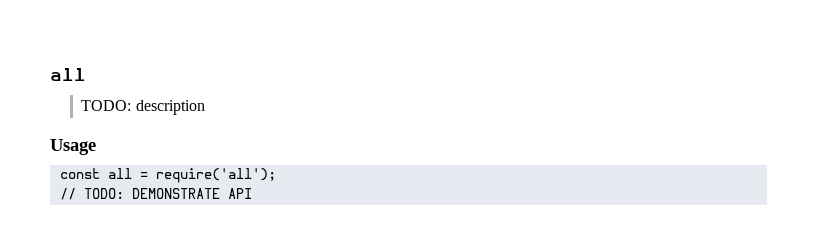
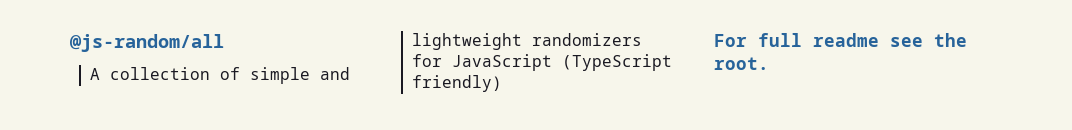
[50,68,86,81] [81,100,205,115] [50,139,96,155] [59,168,276,183] [59,188,252,200] all // TODO: description // Usage // const all = require('all'); // // TODO: DEMONSTRATE API -> [70,34,224,52] [89,67,350,84] [411,33,642,50] [411,54,672,71] [411,75,502,92] [714,33,967,47] [714,57,769,70] @js-random/all // A collection of simple and lightweight randomizers for JavaScript (TypeScript friendly) // For full readme see the root.

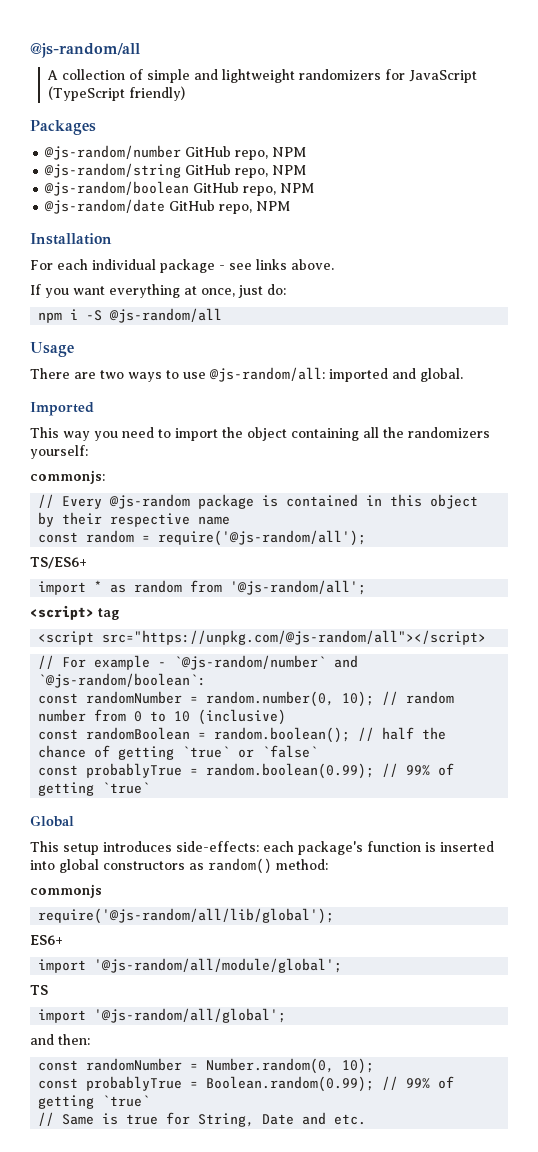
[714,33,967,47] [714,57,769,70] For full readme see the root. -> [30,120,96,135] [44,145,307,160] [44,163,307,178] [44,181,315,196] [44,199,291,214] [30,233,112,245] [30,259,334,273] [30,284,286,298] [38,308,223,323] [30,342,74,357] [30,367,463,382] [30,402,94,416] [30,427,490,441] [30,445,88,459] [30,470,105,484] [38,494,479,509] [38,512,231,527] [38,530,367,546] [30,557,87,569] [38,580,367,595] [30,605,119,620] [38,630,487,645] [38,655,359,670] [38,673,207,688] [38,691,455,707] [38,709,287,725] [38,727,447,743] [38,745,319,760] [38,763,455,779] [38,782,151,796] [30,815,74,827] [30,841,494,855] [30,858,328,874] [30,884,102,898] [38,908,335,924] [30,935,63,945] [38,958,343,973] [30,985,48,995] [38,1008,287,1023] [30,1034,90,1045] [38,1058,375,1074] [38,1076,455,1092] [38,1095,151,1109] [38,1112,367,1127] Packages // @js-random/number GitHub repo, NPM // @js-random/string GitHub repo, NPM // @js-random/boolean GitHub repo, NPM // @js-random/date GitHub repo, NPM // Installation // For each individual package - see links above. // If you want everything at once, just do: // npm i -S @js-random/all // Usage // There are two ways to use @js-random/all: imported and global. // Imported // This way you need to import the object containing all the randomizers yourself: // commonjs: // // Every @js-random package is contained in this object by their respective name // const random = require('@js-random/all'); // TS/ES6+ // import * as random from '@js-random/all'; // <script> tag // <script src="https://unpkg.com/@js-random/all"></script> // // For example - `@js-random/number` and `@js-random/boolean`: // const randomNumber = random.number(0, 10); // random number from 0 to 10 (inclusive) // const randomBoolean = random.boolean(); // half the chance of getting `true` or `false` // const probablyTrue = random.boolean(0.99); // 99% of getting `true` // Global // This setup introduces side-effects: each package's function is inserted into global constructors as random() method: // commonjs // require('@js-random/all/lib/global'); // ES6+ // import '@js-random/all/module/global'; // TS // import '@js-random/all/global'; // and then: // const randomNumber = Number.random(0, 10); // const probablyTrue = Boolean.random(0.99); // 99% of getting `true` // // Same is true for String, Date and etc.

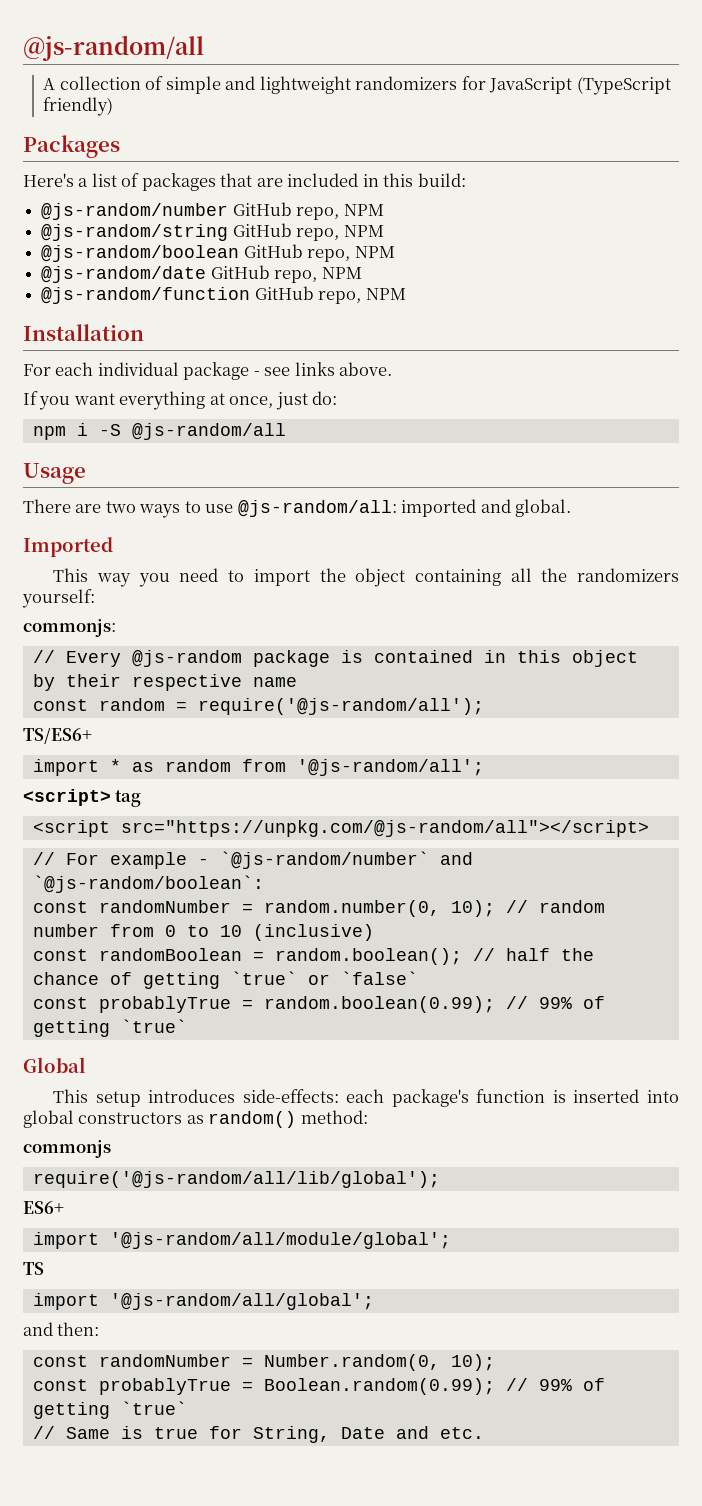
(96, 127) none -> [23,173,466,191] // Here's a list of packages that are included in this build:
(291, 206) none -> [41,286,406,304] // @js-random/function GitHub repo, NPM

